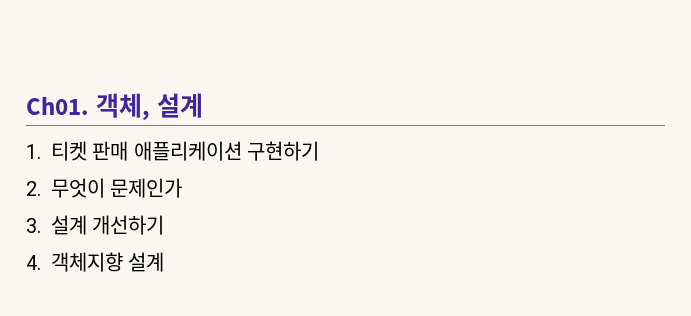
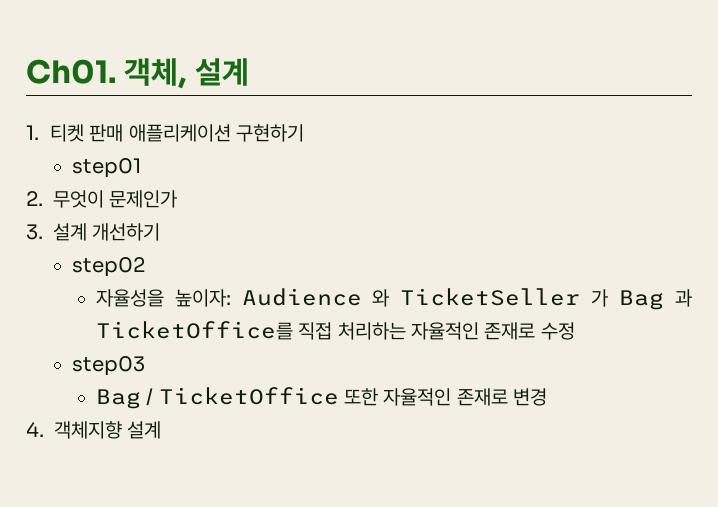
(320, 151) none -> [71,158,141,178] // step01
(165, 225) none -> [71,257,145,277] [95,288,693,310] [95,321,575,340] [71,356,145,376] [95,387,548,409] // step02 // 자율성을 높이자: Audience 와 TicketSeller 가 Bag 과 TicketOffice를 직접 처리하는 자율적인 존재로 수정 // step03 // Bag / TicketOffice 또한 자율적인 존재로 변경

